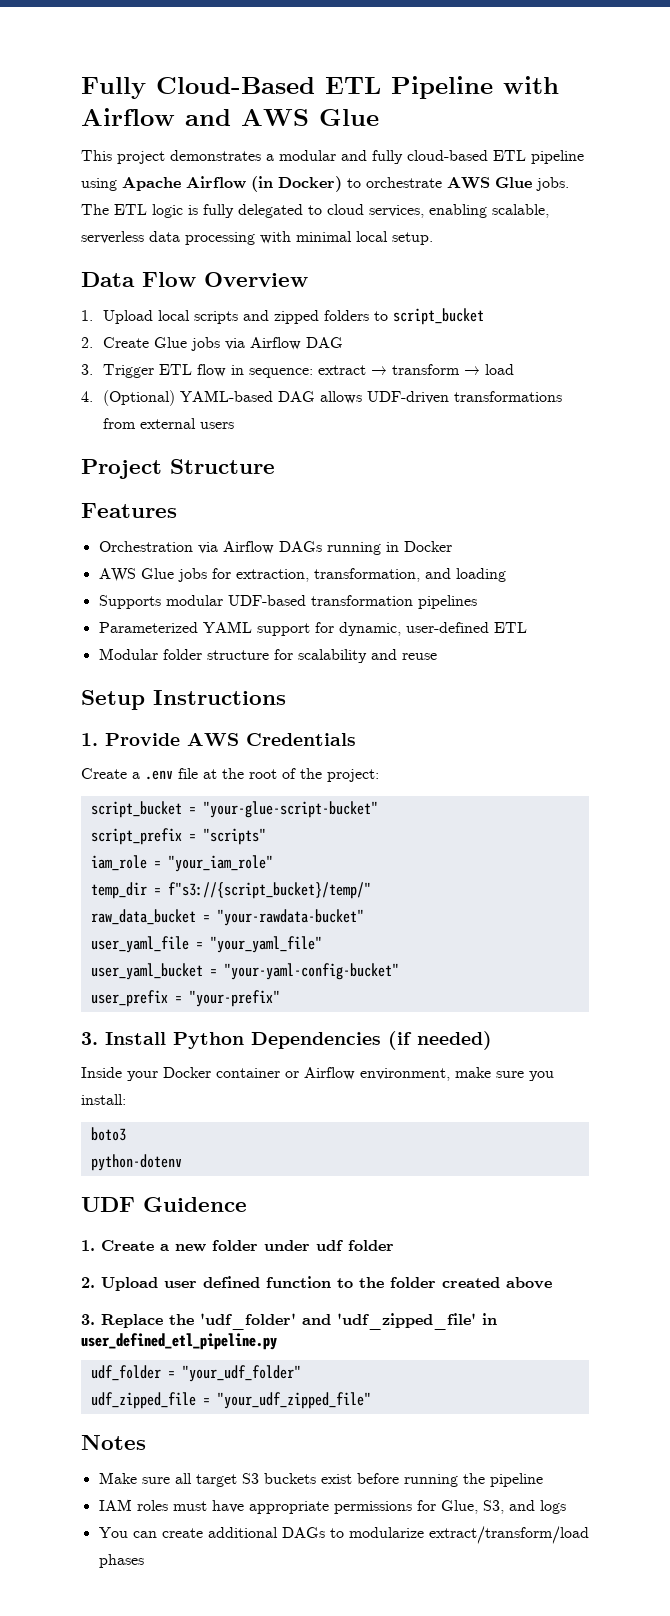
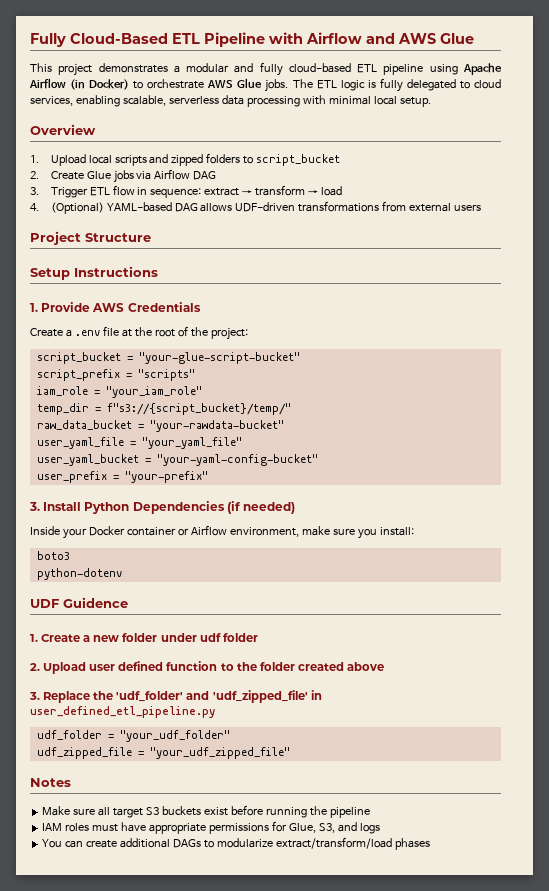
[81,272,196,287] Data Flow -> (431, 102) none
[81,503,177,518] [98,541,452,555] [98,568,506,582] [98,595,477,609] [98,621,527,636] [98,648,437,663] // Features // Orchestration via Airflow DAGs running in Docker // AWS Glue jobs for extraction, transformation, and loading // Supports modular UDF-based transformation pipelines // Parameterized YAML support for dynamic, user-defined ETL // Modular folder structure for scalability and reuse -> (151, 237) none

